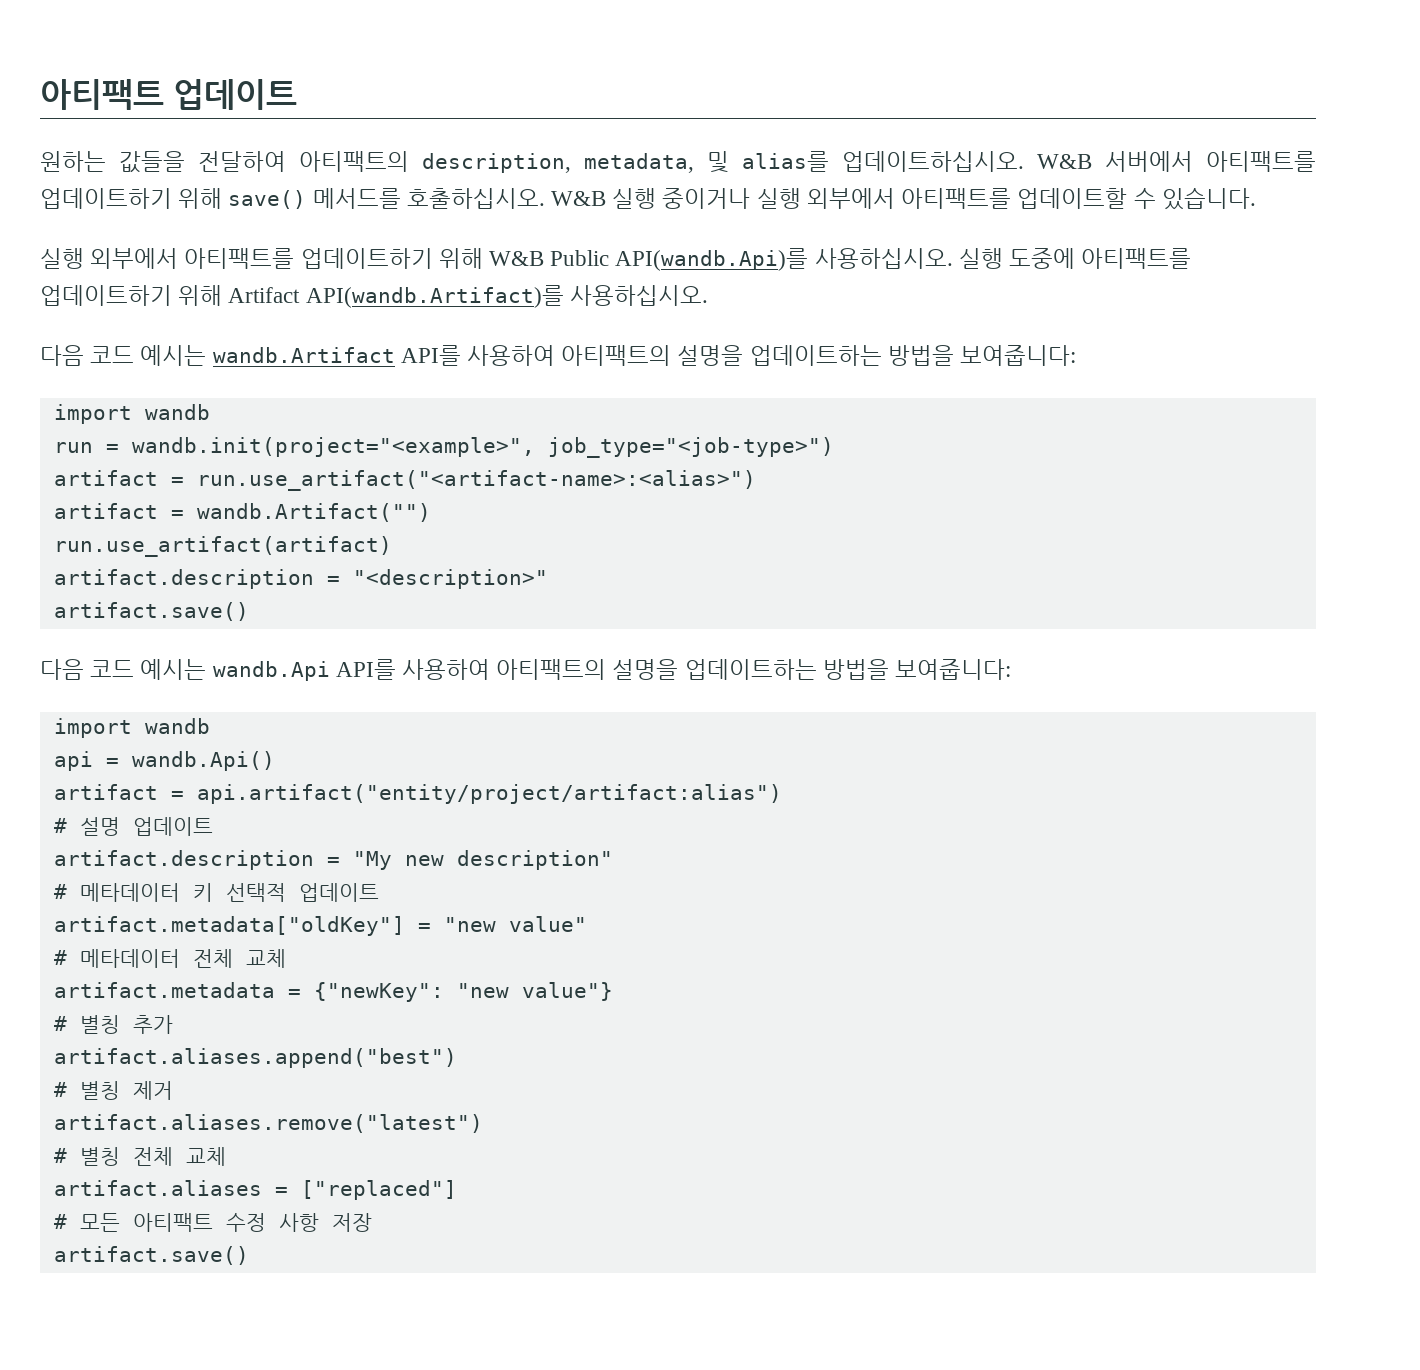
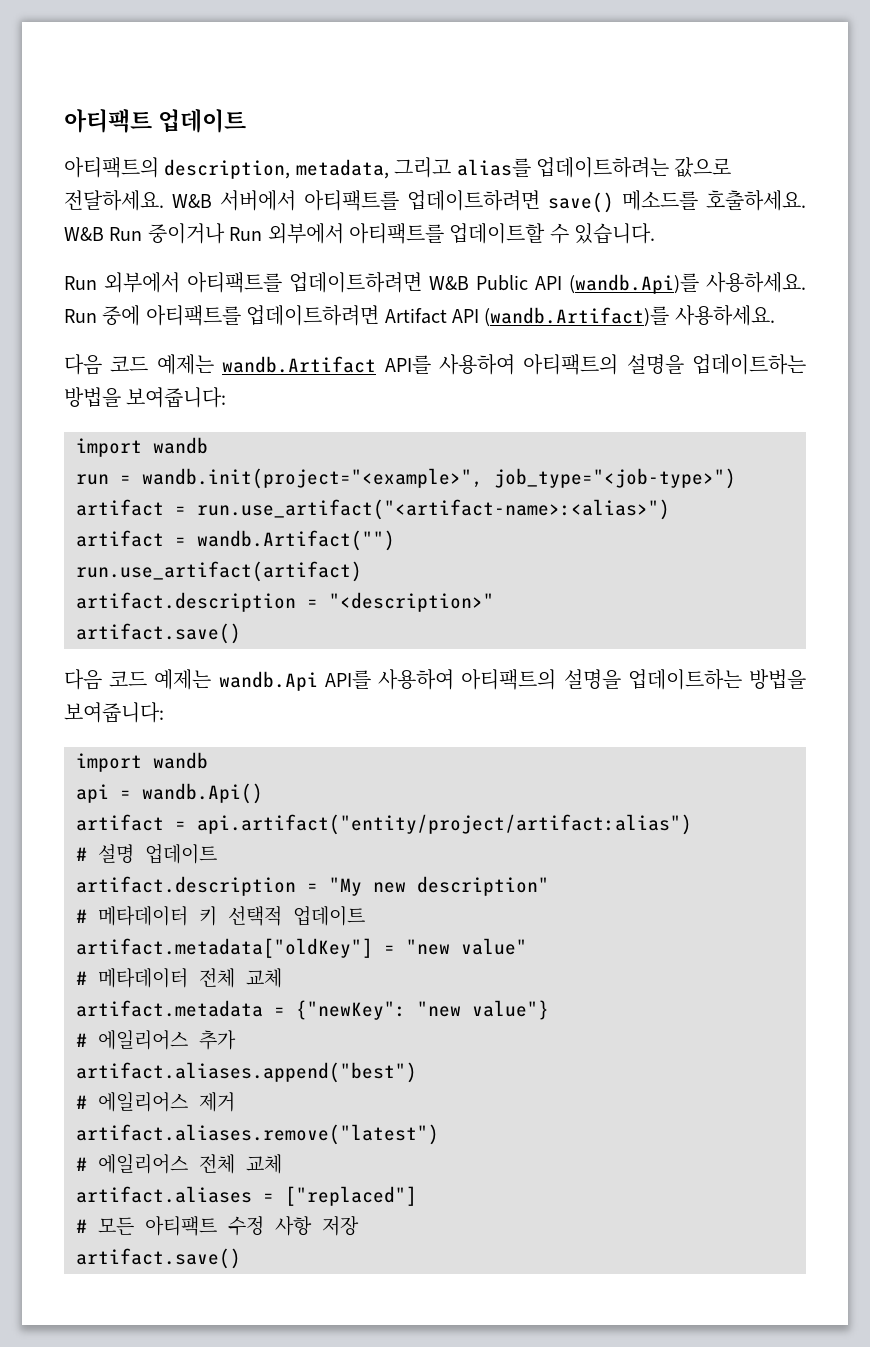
[40,151,1316,173] [40,188,801,209] 원하는 값들을 전달하여 아티팩트의 description, metadata, 및 alias를 업데이트하십시오. W&B 서버에서 아티팩트를 업데이트하기 위해 save() 메서드를 호출하십시오. W&B 실행 중이거나 실행 -> [64,157,732,179] [64,190,806,213] [64,223,263,244] 아티팩트의 description, metadata, 그리고 alias를 업데이트하려는 값으로 전달하세요. W&B 서버에서 아티팩트를 업데이트하려면 save() 메소드를 호출하세요. W&B Run 중이거나 Run
[40,248,1192,271] [40,285,708,308] [40,345,207,366] 실행 외부에서 아티팩트를 업데이트하기 위해 W&B Public API(wandb.Api)를 사용하십시오. 실행 도중에 아티팩트를 업데이트하기 위해 Artifact API(wandb.Artifact)를 사용하십시오. // 다음 코드 예시는 -> [64,272,806,294] [64,305,775,327] [64,354,214,375] Run 외부에서 아티팩트를 업데이트하려면 W&B Public API (wandb.Api)를 사용하세요. Run 중에 아티팩트를 업데이트하려면 Artifact API (wandb.Artifact)를 사용하세요. // 다음 코드 예제는
[140,659,207,680] 예시는 -> [154,669,212,690] 예제는
[79,1015,120,1034] 별칭 -> [98,1030,188,1050] 에일리어스
[79,1081,120,1100] 별칭 -> [98,1092,188,1112] 에일리어스
[79,1147,120,1166] 별칭 -> [98,1154,188,1174] 에일리어스

